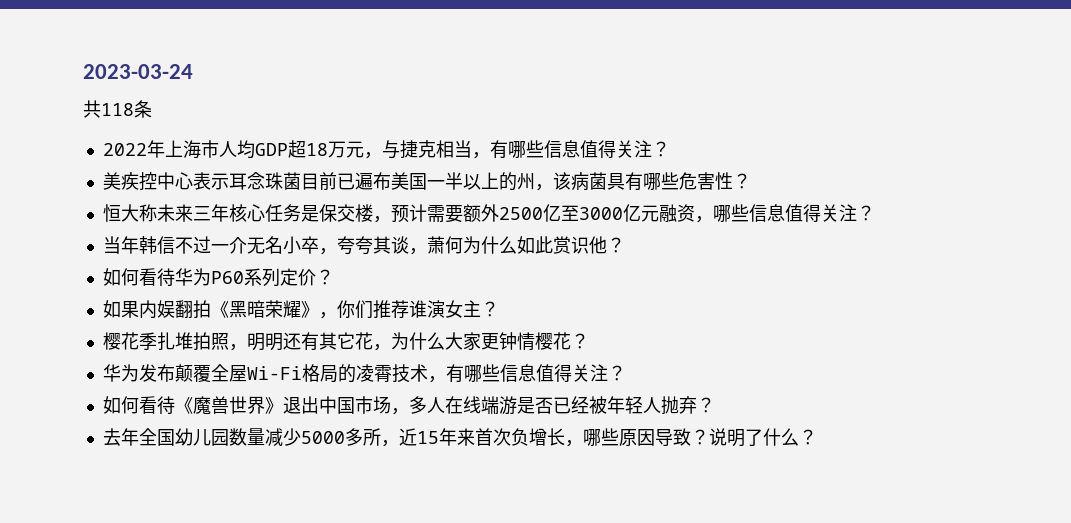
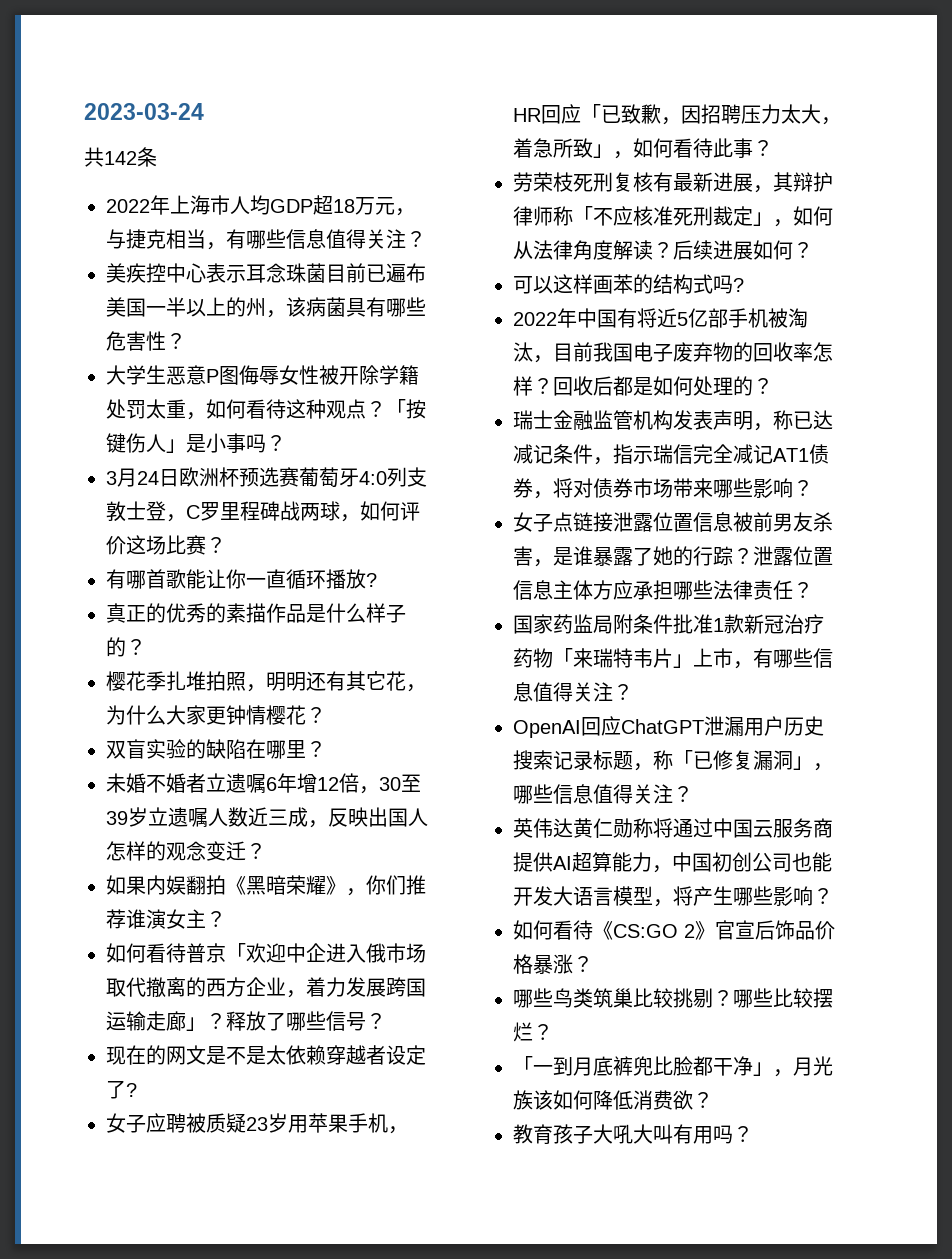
[101,103,134,116] 118 -> [104,151,137,165] 142
[102,204,875,223] [102,236,625,255] [102,268,334,287] [102,300,481,319] 恒大称未来三年核心任务是保交楼，预计需要额外2500亿至3000亿元融资，哪些信息值得关注？ // 当年韩信不过一介无名小卒，夸夸其谈，萧何为什么如此赏识他？ // 如何看待华为P60系列定价？ // 如果内娱翻拍《黑暗荣耀》，你们推荐谁演女主 -> [106,365,419,385] [106,399,426,420] [106,433,286,453] [106,467,427,488] [106,501,420,522] [106,535,226,555] [106,569,377,589] [106,603,406,623] [106,637,126,657] 大学生恶意P图侮辱女性被开除学籍处罚太重，如何看待这种观点？「按键伤人」是小事吗？ // 3月24日欧洲杯预选赛葡萄牙4:0列支敦士登，C罗里程碑战两球，如何评价这场比赛？ // 有哪首歌能让你一直循环播放? // 真正的优秀的素描作品是什么样子的
[102,364,626,383] [102,396,715,415] [102,428,799,447] 华为发布颠覆全屋Wi-Fi格局的凌霄技术，有哪些信息值得关注？ // 如何看待《魔兽世界》退出中国市场，多人在线端游是否已经被年轻人抛弃？ // 去年全国幼儿园数量减少5000多所，近15年来首次负增长，哪些原因导致？说明了什么 -> [106,739,326,759] [106,773,421,794] [106,807,428,828] [106,841,266,861] [106,875,426,896] [106,909,226,929] [106,943,426,963] [106,977,426,998] [106,1011,386,1031] [106,1045,426,1065] [106,1080,137,1099] [106,1113,408,1134] [513,104,841,125] [513,138,773,159] [513,172,833,193] [513,206,833,227] [513,240,813,260] [513,274,744,294] [513,308,808,328] [513,342,833,363] [513,376,773,396] [513,410,833,431] [513,444,829,465] [513,478,813,499] [513,512,833,532] [513,546,833,567] [513,580,813,600] [513,614,824,634] [513,648,833,669] [513,682,633,702] [513,716,824,738] [513,750,833,771] [513,784,693,804] [513,818,833,838] [513,852,832,873] [513,886,833,907] [513,920,835,940] [513,954,593,974] [513,988,833,1008] [513,1022,553,1042] [513,1056,833,1077] [513,1090,713,1110] [513,1124,733,1144] 双盲实验的缺陷在哪里？ // 未婚不婚者立遗嘱6年增12倍，30至39岁立遗嘱人数近三成，反映出国人怎样的观念变迁？ // 如果内娱翻拍《黑暗荣耀》，你们推荐谁演女主？ // 如何看待普京「欢迎中企进入俄市场取代撤离的西方企业，着力发展跨国运输走廊」？释放了哪些信号？ // 现在的网文是不是太依赖穿越者设定了? // 女子应聘被质疑23岁用苹果手机，HR回应「已致歉，因招聘压力太大，着急所致」，如何看待此事？ // 劳荣枝死刑复核有最新进展，其辩护律师称「不应核准死刑裁定」，如何从法律角度解读？后续进展如何？ // 可以这样画苯的结构式吗? // 2022年中国有将近5亿部手机被淘汰，目前我国电子废弃物的回收率怎样？回收后都是如何处理的？ // 瑞士金融监管机构发表声明，称已达减记条件，指示瑞信完全减记AT1债券，将对债券市场带来哪些影响？ // 女子点链接泄露位置信息被前男友杀害，是谁暴露了她的行踪？泄露位置信息主体方应承担哪些法律责任？ // 国家药监局附条件批准1款新冠治疗药物「来瑞特韦片」上市，有哪些信息值得关注？ // OpenAI回应ChatGPT泄漏用户历史搜索记录标题，称「已修复漏洞」，哪些信息值得关注？ // 英伟达黄仁勋称将通过中国云服务商提供AI超算能力，中国初创公司也能开发大语言模型，将产生哪些影响？ // 如何看待《CS:GO 2》官宣后饰品价格暴涨？ // 哪些鸟类筑巢比较挑剔？哪些比较摆烂？ // 「一到月底裤兜比脸都干净」，月光族该如何降低消费欲？ // 教育孩子大吼大叫有用吗

